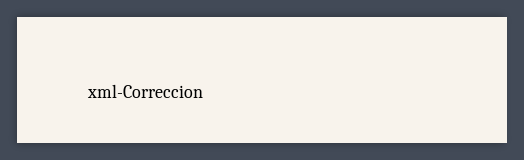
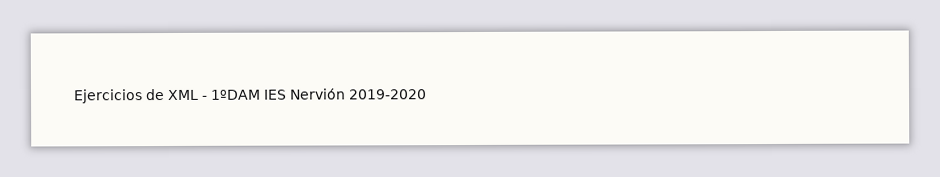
[87,84,203,98] xml-Correccion -> [74,88,427,104] Ejercicios de XML - 1ºDAM IES Nervión 2019-2020

